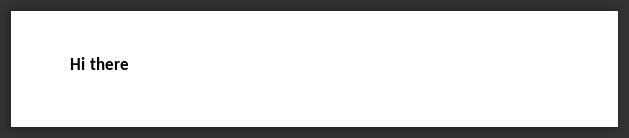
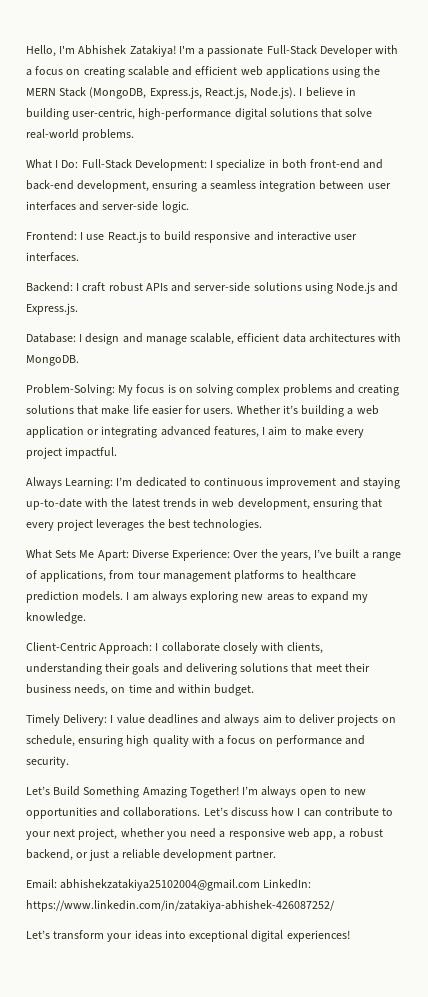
[70,57,129,70] Hi there -> [26,45,399,57] [26,66,381,78] [26,87,356,99] [26,108,373,120] [26,129,135,141] [26,159,384,171] [26,180,391,192] [26,201,189,213] [26,231,358,243] [26,252,79,262] [26,282,399,294] [26,303,78,315] [26,333,402,345] [26,355,79,366] [26,384,400,396] [26,405,379,417] [26,426,365,438] [26,447,118,459] [26,477,400,489] [26,498,383,510] [26,519,263,531] [26,549,401,561] [26,570,356,582] [26,591,369,603] [26,612,86,624] [26,642,324,654] [26,663,370,675] [26,684,255,696] [26,714,396,726] [26,735,366,747] [26,756,69,768] [26,786,367,798] [26,807,394,819] [26,828,383,840] [26,849,277,861] [26,879,312,891] [26,900,335,912] [26,930,350,942] Hello, I'm Abhishek Zatakiya! I'm a passionate Full-Stack Developer with a focus on creating scalable and efficient web applications using the MERN Stack (MongoDB, Express.js, React.js, Node.js). I believe in building user-centric, high-performance digital solutions that solve real-world problems. // What I Do: Full-Stack Development: I specialize in both front-end and back-end development, ensuring a seamless integration between user interfaces and server-side logic. // Frontend: I use React.js to build responsive and interactive user interfaces. // Backend: I craft robust APIs and server-side solutions using Node.js and Express.js. // Database: I design and manage scalable, efficient data architectures with MongoDB. // Problem-Solving: My focus is on solving complex problems and creating solutions that make life easier for users. Whether it’s building a web application or integrating advanced features, I aim to make every project impactful. // Always Learning: I’m dedicated to continuous improvement and staying up-to-date with the latest trends in web development, ensuring that every project leverages the best technologies. // What Sets Me Apart: Diverse Experience: Over the years, I’ve built a range of applications, from tour management platforms to healthcare prediction models. I am always exploring new areas to expand my knowledge. // Client-Centric Approach: I collaborate closely with clients, understanding their goals and delivering solutions that meet their business needs, on time and within budget. // Timely Delivery: I value deadlines and always aim to deliver projects on schedule, ensuring high quality with a focus on performance and security. // Let’s Build Something Amazing Together! I’m always open to new opportunities and collaborations. Let’s discuss how I can contribute to your next project, whether you need a responsive web app, a robust backend, or just a reliable development partner. // Email: abhishekzatakiya25102004@gmail.com LinkedIn: https://www.linkedin.com/in/zatakiya-abhishek-426087252/ // Let’s transform your ideas into exceptional digital experiences!

